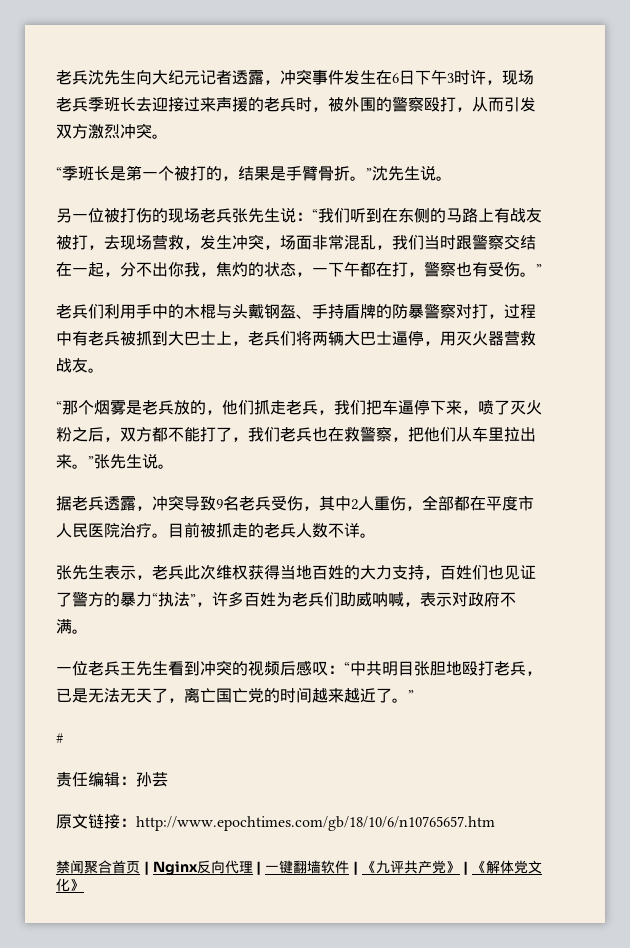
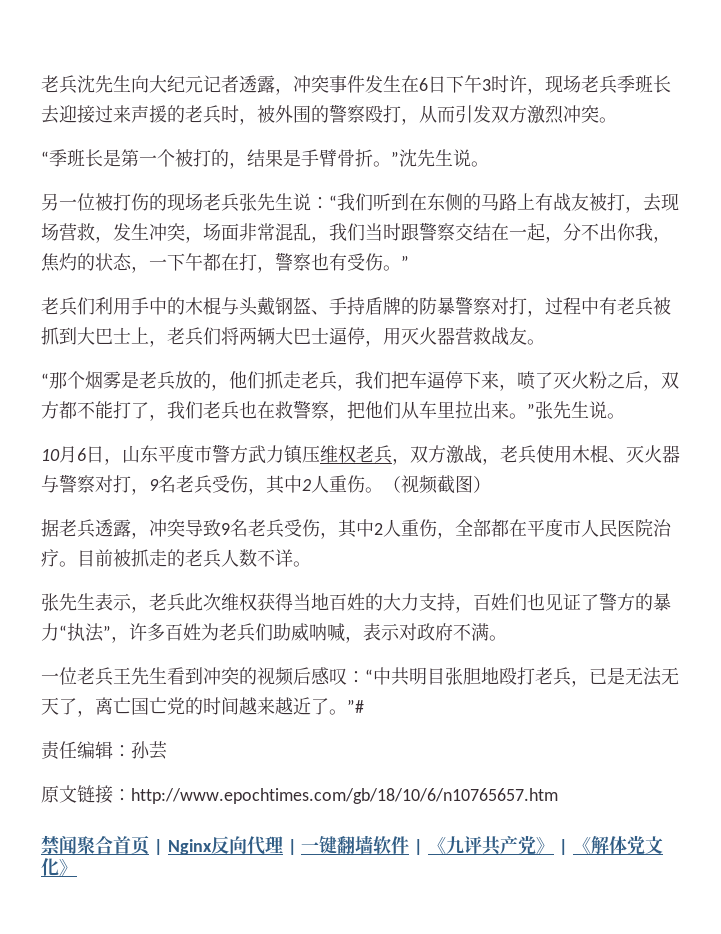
(174, 466) none -> [41,444,680,465] [41,474,491,495] // 10月6日，山东平度市警方武力镇压维权老兵，双方激战，老兵使用木棍、灭火器与警察对打，9名老兵受伤，其中2人重伤。（视频截图）
[408,690,414,701] [56,733,63,743] ” // # -> [347,699,364,713] ”#

